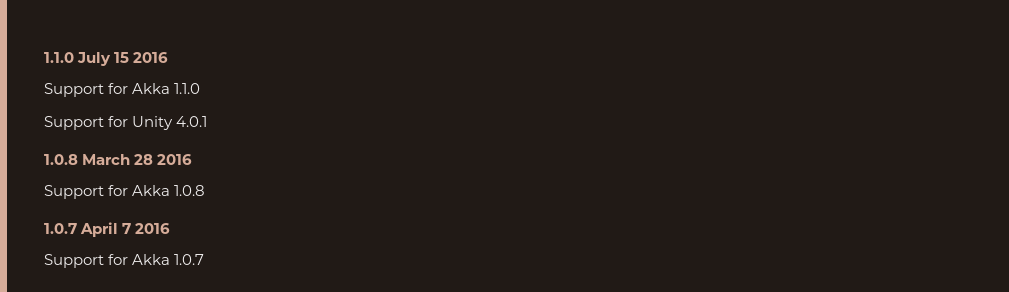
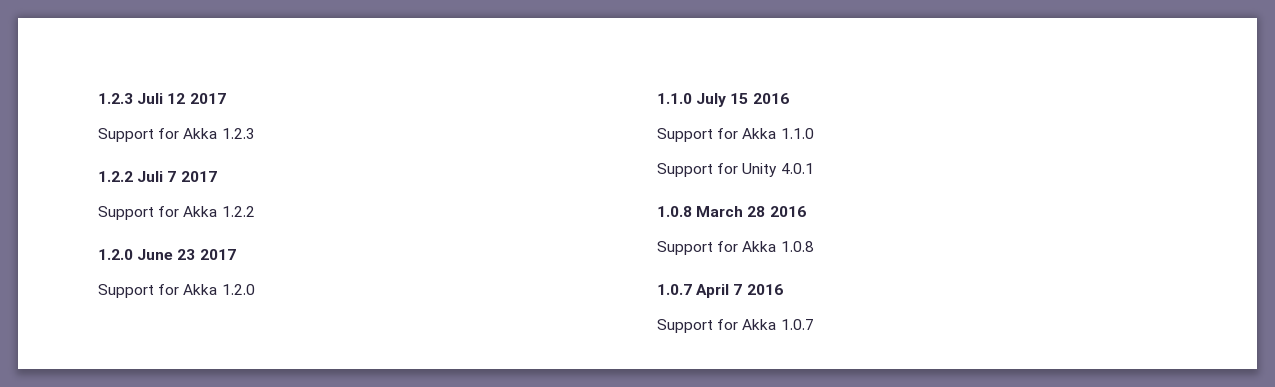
(44, 57) none -> [98,93,226,104] [98,128,255,142] [98,171,217,182] [98,206,255,220] [98,249,236,260] [98,284,255,298] 1.2.3 Juli 12 2017 // Support for Akka 1.2.3 // 1.2.2 Juli 7 2017 // Support for Akka 1.2.2 // 1.2.0 June 23 2017 // Support for Akka 1.2.0 //

